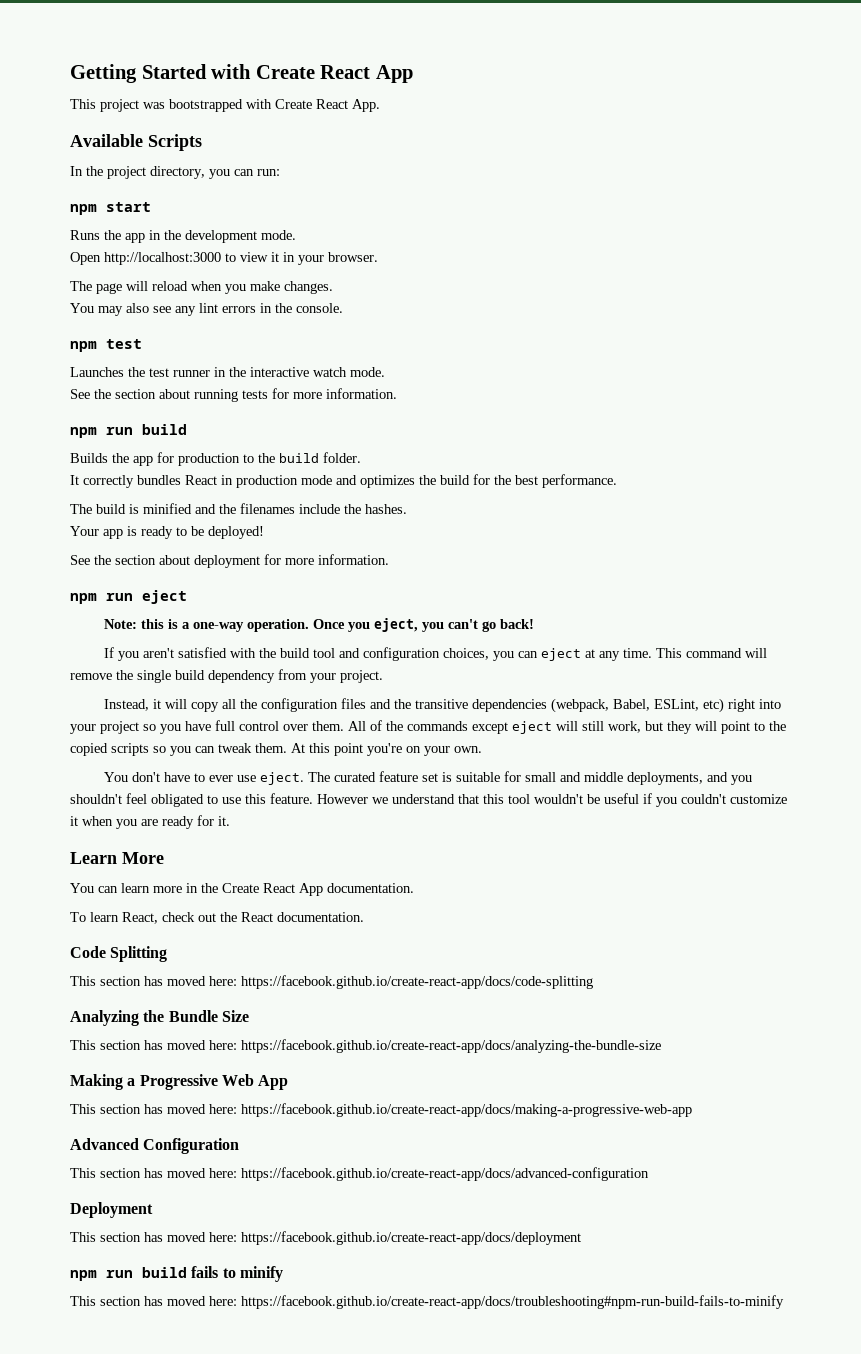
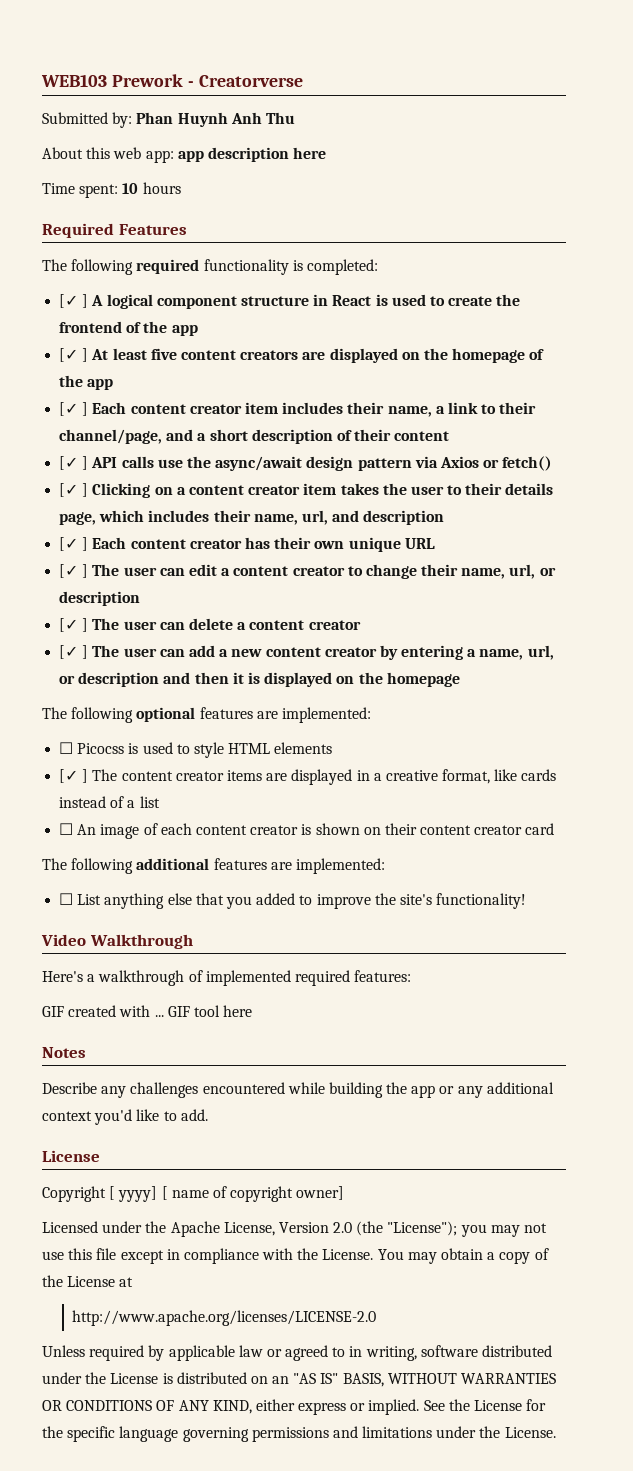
[70,64,413,83] [70,99,380,112] [70,134,202,151] [70,166,280,179] [70,202,151,215] [70,230,296,243] [70,252,378,265] [70,281,333,294] [70,303,343,316] [70,339,142,352] [70,367,385,377] [70,388,397,402] [70,424,187,438] [70,452,361,466] [70,474,617,488] [70,503,407,514] [70,526,264,539] [70,554,389,568] [70,590,187,604] [103,618,534,632] [103,647,767,661] [70,669,383,683] [103,698,781,713] [70,720,786,734] [70,743,482,756] [103,771,752,785] [70,793,787,807] [70,815,230,829] [70,852,164,864] [70,883,414,896] [70,912,364,924] [70,946,168,962] [70,975,593,989] [70,1010,249,1026] [70,1039,661,1053] [70,1074,289,1090] [70,1103,692,1117] [70,1138,240,1154] [70,1167,649,1181] [70,1202,153,1218] [70,1231,581,1245] [70,1266,283,1282] [70,1295,784,1309] Getting Started with Create React App // This project was bootstrapped with Create React App. // Available Scripts // In the project directory, you can run: // npm start // Runs the app in the development mode. // Open http://localhost:3000 to view it in your browser. // The page will reload when you make changes. // You may also see any lint errors in the console. // npm test // Launches the test runner in the interactive watch mode. // See the section about running tests for more information. // npm run build // Builds the app for production to the build folder. // It correctly bundles React in production mode and optimizes the build for the best performance. // The build is minified and the filenames include the hashes. // Your app is ready to be deployed! // See the section about deployment for more information. // npm run eject // Note: this is a one-way operation. Once you eject, you can't go back! // If you aren't satisfied with the build tool and configuration choices, you can eject at any time. This command will remove the single build dependency from your project. // Instead, it will copy all the configuration files and the transitive dependencies (webpack, Babel, ESLint, etc) right into your project so you have full control over them. All of the commands except eject will still work, but they will point to the copied scripts so you can tweak them. At this point you're on your own. // You don't have to ever use eject. The curated feature set is suitable for small and middle deployments, and you shouldn't feel obligated to use this feature. However we understand that this tool wouldn't be useful if you couldn't customize it when you are ready for it. // Learn More // You can learn more in the Create React App documentation. // To learn React, check out the React documentation. // Code Splitting // This section has moved here: https://facebook.github.io/create-react-app/docs/code-splitting // Analyzing the Bundle Size // This section has moved here: https://facebook.github.io/create-react-app/docs/analyzing-the-bundle-size // Making a Progressive Web App // This section has moved here: https://facebook.github.io/create-react-app/docs/making-a-progressive-web-app // Advanced Configuration // This section has moved here: https://facebook.github.io/create-react-app/docs/advanced-configuration // Deployment // This section has moved here: https://facebook.github.io/create-react-app/docs/deployment // npm run build fails to minify // This section has moved here: https://facebook.github.io/create-react-app/docs/troubleshooting#npm-run-build-fails-to-minify -> [41,74,303,87] [42,112,295,128] [42,147,327,163] [42,182,181,198] [42,223,187,238] [42,259,378,275] [59,294,521,309] [59,321,198,336] [59,348,545,363] [59,375,114,390] [59,402,537,417] [59,429,450,444] [59,456,553,471] [59,483,554,498] [59,510,445,525] [59,537,435,552] [59,564,556,579] [59,591,141,606] [59,618,361,632] [59,645,554,660] [59,672,460,687] [42,707,371,723] [59,742,333,758] [59,769,557,785] [59,796,160,808] [59,823,555,839] [42,858,385,874] [59,893,527,909] [41,934,193,949] [42,970,412,986] [42,1005,253,1017] [42,1047,86,1058] [42,1082,554,1098] [42,1109,208,1125] [42,1150,100,1162] [42,1186,345,1202] [42,1221,548,1237] [42,1248,549,1264] [42,1275,134,1287] [72,1310,377,1326] [42,1345,553,1361] [42,1372,557,1387] [42,1399,547,1415] [42,1426,556,1442] WEB103 Prework - Creatorverse // Submitted by: Phan Huynh Anh Thu // About this web app: app description here // Time spent: 10 hours // Required Features // The following required functionality is completed: // [✓ ] A logical component structure in React is used to create the frontend of the app // [✓ ] At least five content creators are displayed on the homepage of the app // [✓ ] Each content creator item includes their name, a link to their channel/page, and a short description of their content // [✓ ] API calls use the async/await design pattern via Axios or fetch() // [✓ ] Clicking on a content creator item takes the user to their details page, which includes their name, url, and description // [✓ ] Each content creator has their own unique URL // [✓ ] The user can edit a content creator to change their name, url, or description // [✓ ] The user can delete a content creator // [✓ ] The user can add a new content creator by entering a name, url, or description and then it is displayed on the homepage // The following optional features are implemented: // ☐ Picocss is used to style HTML elements // [✓ ] The content creator items are displayed in a creative format, like cards instead of a list // ☐ An image of each content creator is shown on their content creator card // The following additional features are implemented: // ☐ List anything else that you added to improve the site's functionality! // Video Walkthrough // Here's a walkthrough of implemented required features: // GIF created with ... GIF tool here // Notes // Describe any challenges encountered while building the app or any additional context you'd like to add. // License // Copyright [ yyyy] [ name of copyright owner] // Licensed under the Apache License, Version 2.0 (the "License"); you may not use this file except in compliance with the License. You may obtain a copy of the License at // http://www.apache.org/licenses/LICENSE-2.0 // Unless required by applicable law or agreed to in writing, software distributed under the License is distributed on an "AS IS" BASIS, WITHOUT WARRANTIES OR CONDITIONS OF ANY KIND, either express or implied. See the License for the specific language governing permissions and limitations under the License.

